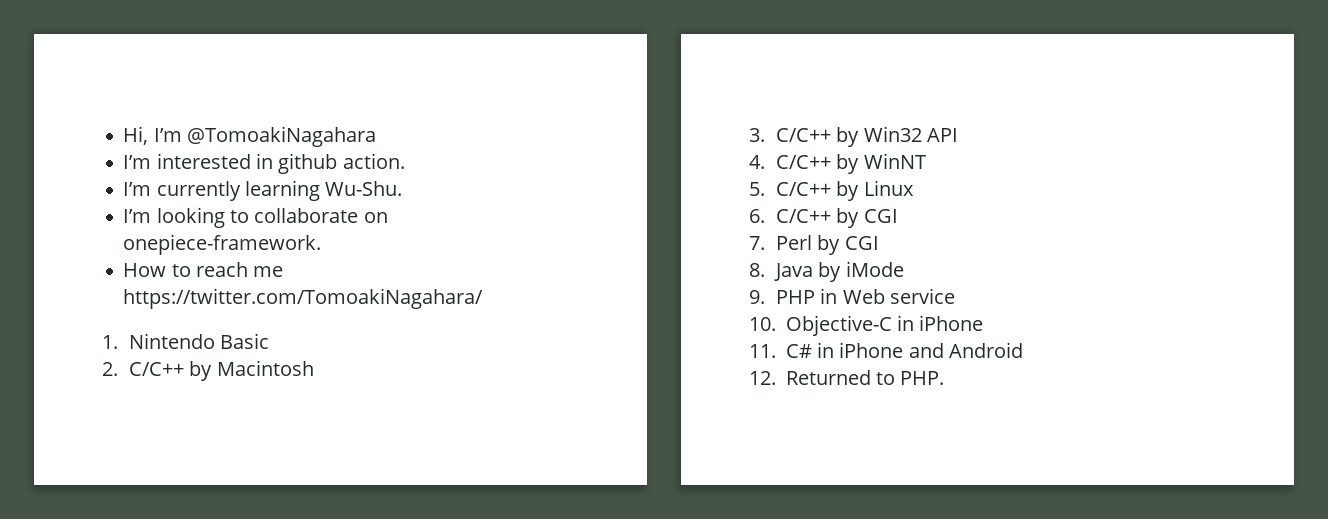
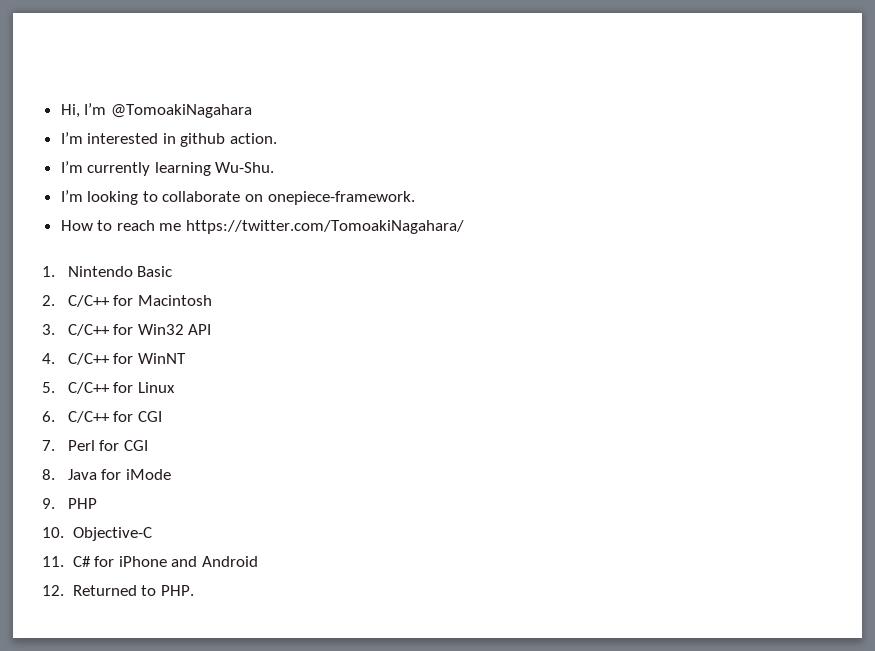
[189,361,213,381] by -> [113,295,134,306] for
[836,127,860,147] by -> [113,324,134,335] for
[836,154,860,174] by -> [113,353,134,364] for
[836,181,860,201] by -> [113,382,134,393] for
[836,208,860,228] by -> [113,411,134,422] for
[817,235,841,255] by -> [99,440,120,451] for
[818,262,842,282] by -> [101,469,122,480] for
[820,288,955,304] in Web service -> (97, 503) none
[897,315,984,331] in iPhone -> (152, 534) none
[817,342,835,358] in -> [94,556,115,567] for

